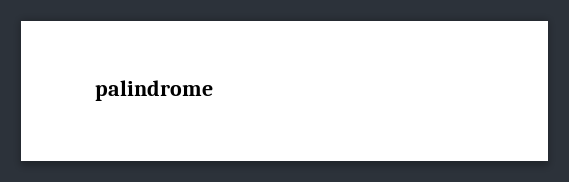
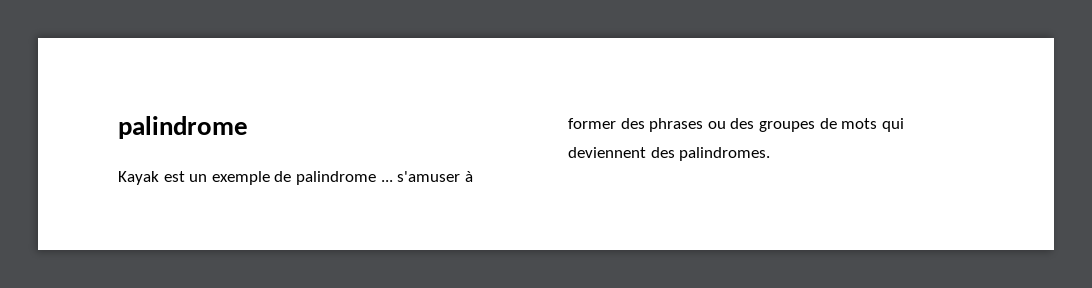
[95,80,213,101] palindrome -> [118,116,248,139] [118,171,473,185] [568,118,904,132] [568,147,771,161] palindrome // Kayak est un exemple de palindrome ... s'amuser à former des phrases ou des groupes de mots qui deviennent des palindromes.

